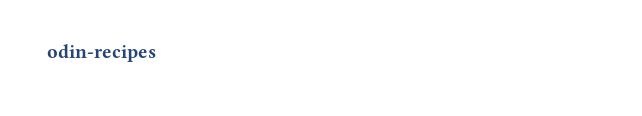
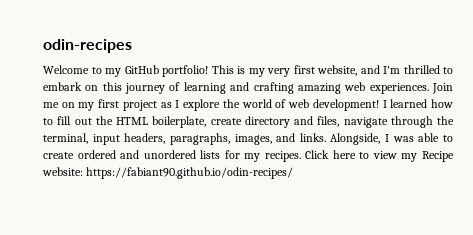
(156, 53) none -> [43,65,453,77] [43,82,454,94] [43,99,453,111] [43,116,454,128] [43,133,453,145] [43,150,455,162] [42,167,294,179] // Welcome to my GitHub portfolio! This is my very first website, and I'm thrilled to embark on this journey of learning and crafting amazing web experiences. Join me on my first project as I explore the world of web development! I learned how to fill out the HTML boilerplate, create directory and files, navigate through the terminal, input headers, paragraphs, images, and links. Alongside, I was able to create ordered and unordered lists for my recipes. Click here to view my Recipe website: https://fabiant90.github.io/odin-recipes/

